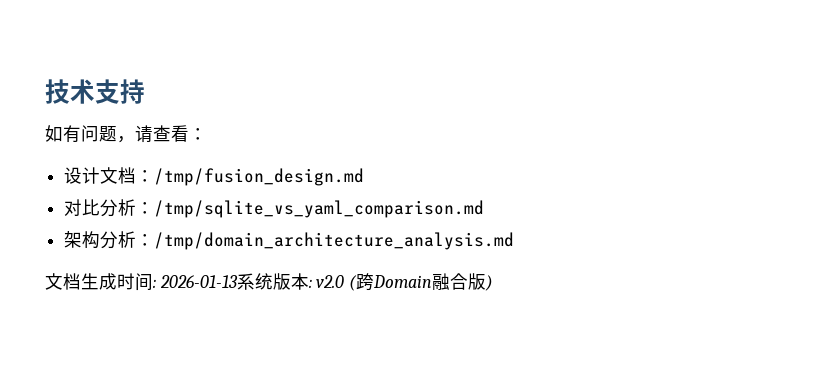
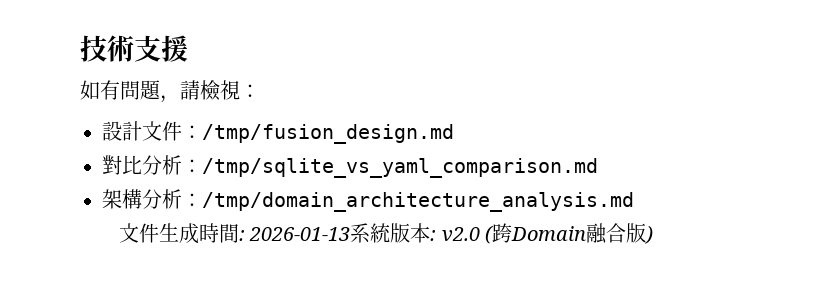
[70,79,145,104] 术支持 -> [107,35,188,62] 術支援
[81,125,189,143] 问题，请查看 -> [120,80,240,103] 問題，請檢視
[64,167,137,184] 设计文档 -> [102,121,182,141] 設計文件
[64,199,83,216] 对 -> [102,155,122,175] 對
[82,231,101,249] 构 -> [122,189,142,209] 構
[63,273,153,291] 档生成时间 -> [138,223,239,244] 件生成時間
[254,273,273,290] 统 -> [370,223,391,243] 統

